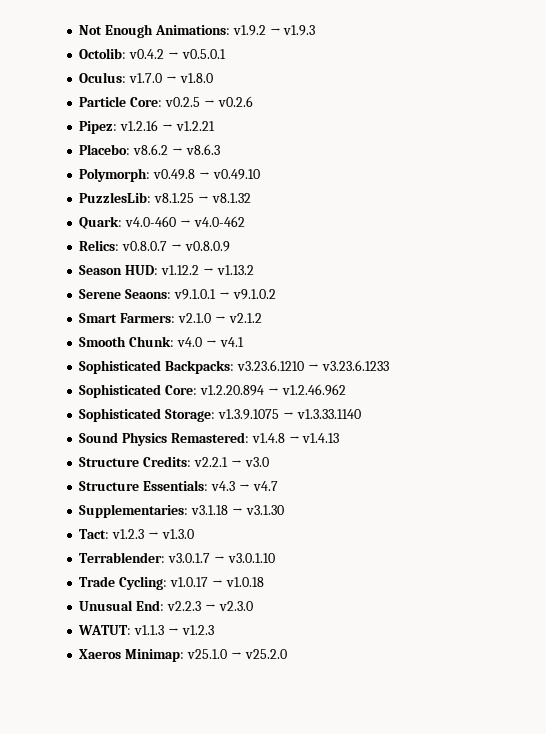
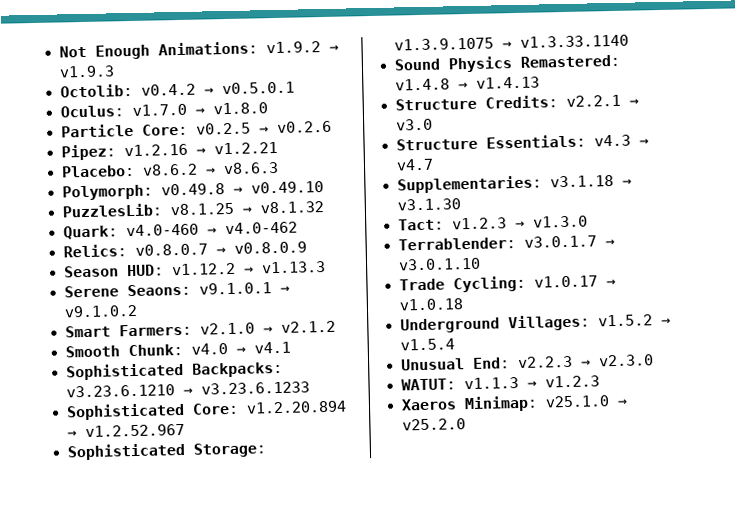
[216,265,254,275] v1.13.2 -> [260,260,326,274] v1.13.3
[281,384,346,396] v1.2.46.962 -> [84,423,185,438] v1.2.52.967
(264, 582) none -> [399,314,671,334] [399,338,455,351] // Underground Villages: v1.5.2 → v1.5.4

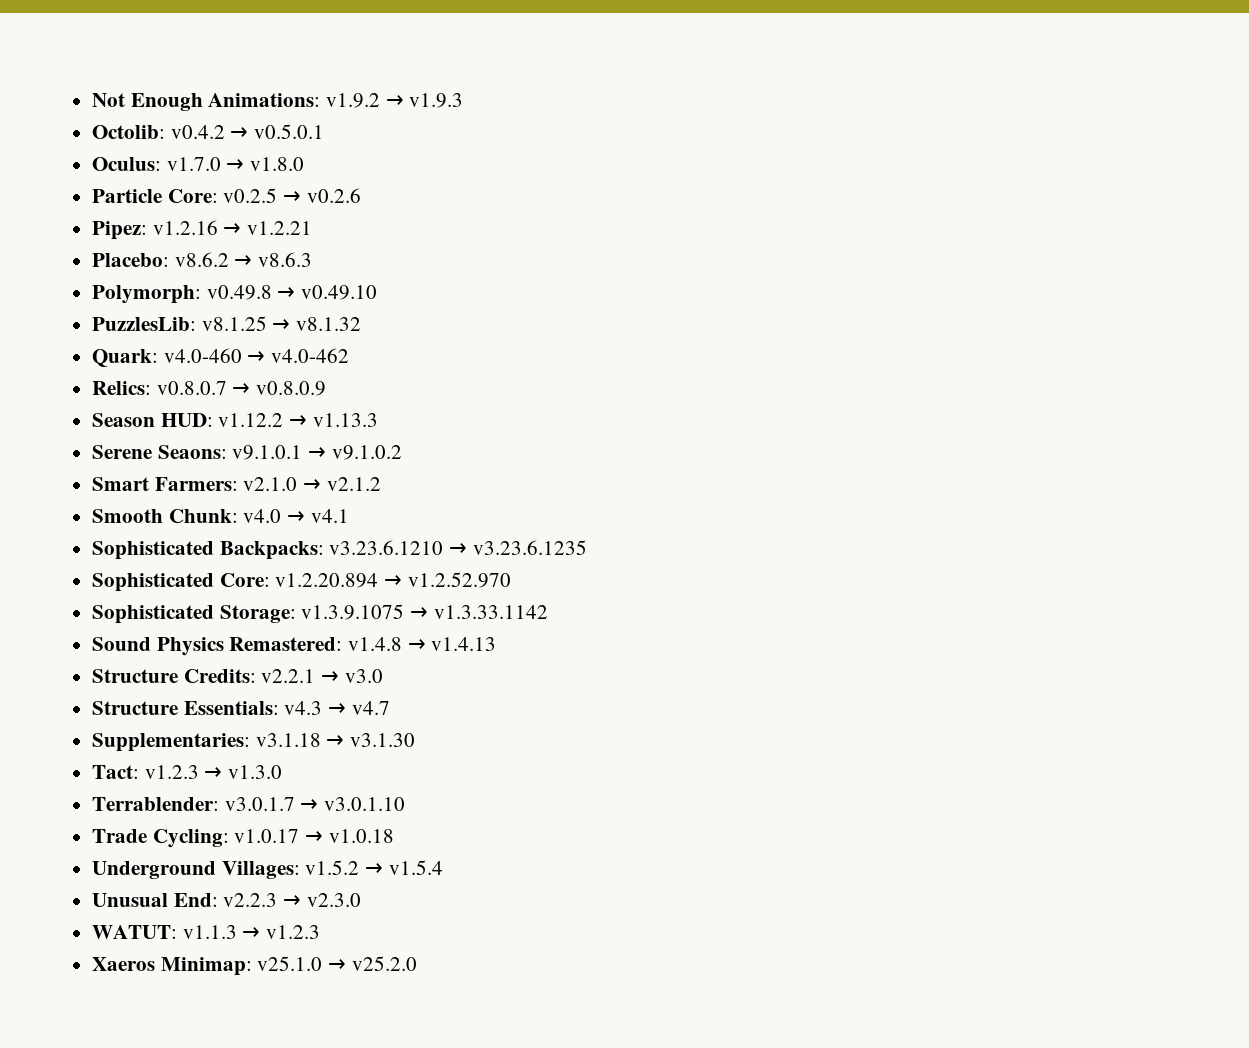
[200,381,310,395] v3.23.6.1233 -> [472,540,587,555] v3.23.6.1235
[84,423,185,438] v1.2.52.967 -> [407,572,511,588] v1.2.52.970
[519,34,629,48] v1.3.33.1140 -> [433,605,548,619] v1.3.33.1142

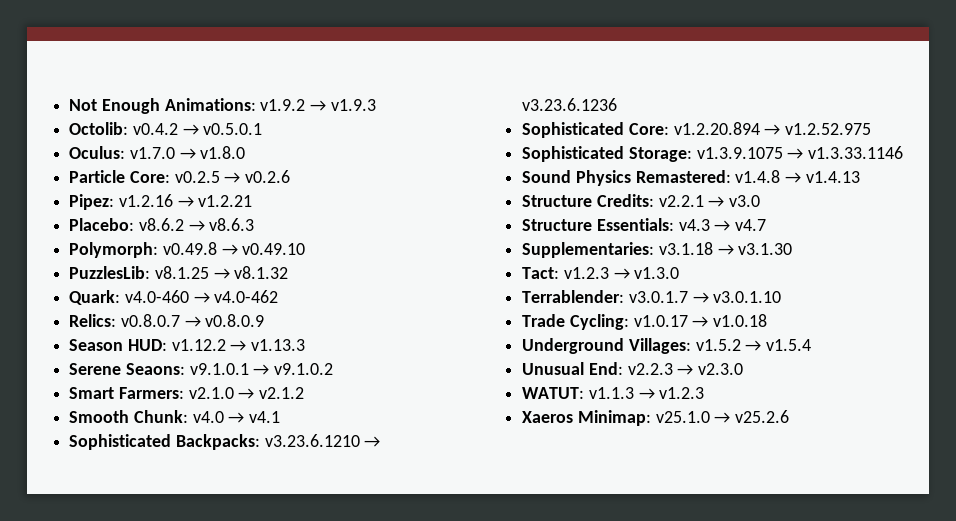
[472,540,587,555] v3.23.6.1235 -> [522,98,618,111] v3.23.6.1236
[407,572,511,588] v1.2.52.970 -> [785,123,872,135] v1.2.52.975
[433,605,548,619] v1.3.33.1142 -> [808,146,904,159] v1.3.33.1146
[351,956,417,971] v25.2.0 -> [735,410,790,423] v25.2.6

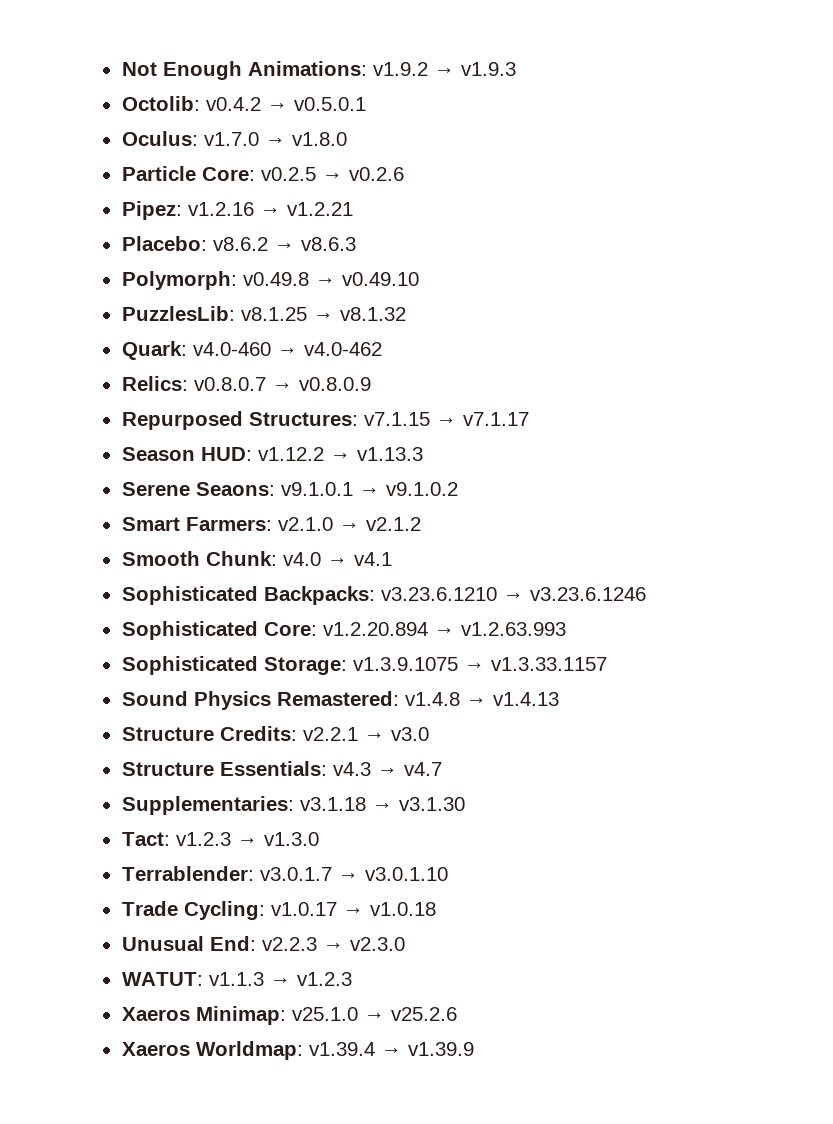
(265, 320) none -> [121,411,529,430] // Repurposed Structures: v7.1.15 → v7.1.17
[522,98,618,111] v3.23.6.1236 -> [529,587,646,601] v3.23.6.1246
[785,123,872,135] v1.2.52.975 -> [460,622,566,636] v1.2.63.993
[808,146,904,159] v1.3.33.1146 -> [490,657,607,671] v1.3.33.1157
[522,338,812,354] // Underground Villages: v1.5.2 → v1.5.4 -> (436, 909) none
(790, 416) none -> [121,1041,474,1060] // Xaeros Worldmap: v1.39.4 → v1.39.9

